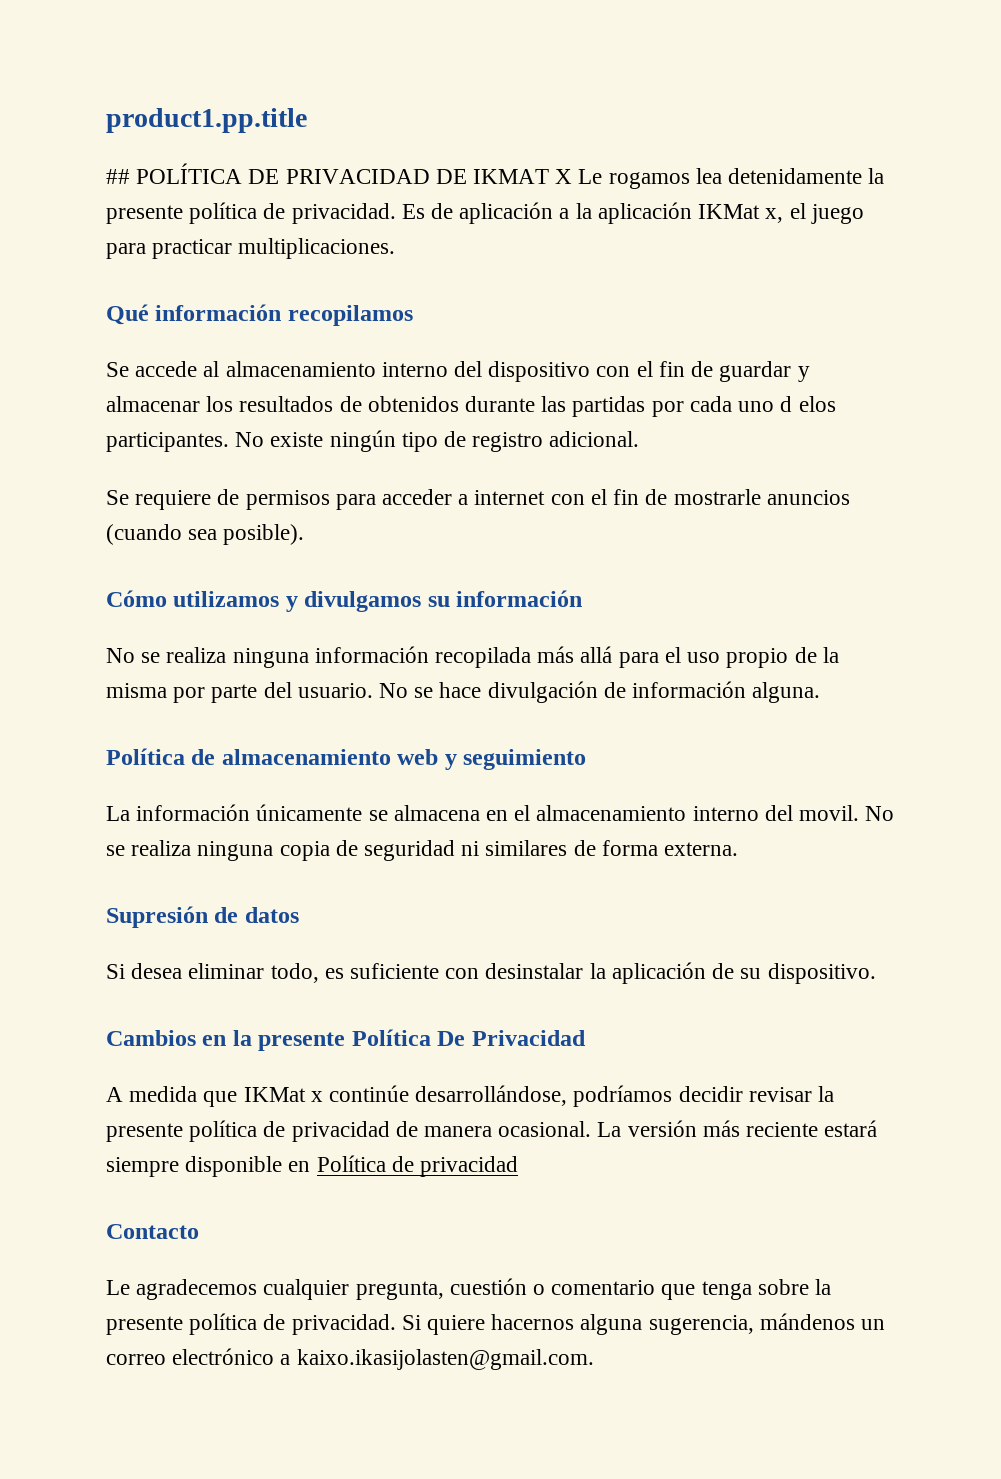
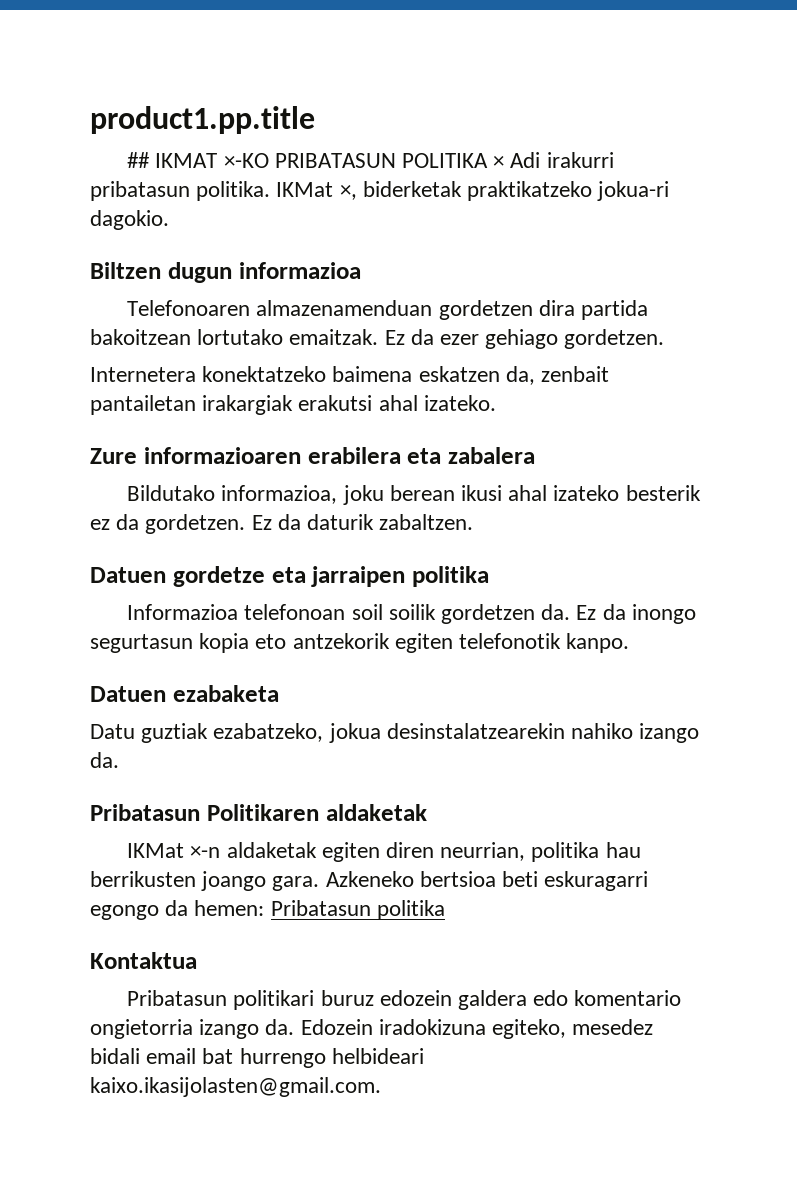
[136,163,885,189] [106,202,864,224] [106,238,396,259] [106,304,413,326] [106,361,810,382] [106,396,836,417] [106,430,640,452] [106,489,850,510] [106,524,305,545] [106,590,583,612] [106,646,839,668] [106,681,821,703] [106,748,587,770] [106,804,895,821] [106,840,739,861] [106,906,299,928] [106,962,876,984] [106,1029,586,1051] [106,1085,835,1107] [106,1120,878,1142] [106,1155,519,1177] [106,1224,199,1239] [106,1278,832,1300] [106,1313,886,1335] [106,1348,291,1365] POLÍTICA DE PRIVACIDAD DE IKMAT X Le rogamos lea detenidamente la presente política de privacidad. Es de aplicación a la aplicación IKMat x, el juego para practicar multiplicaciones. // Qué información recopilamos // Se accede al almacenamiento interno del dispositivo con el fin de guardar y almacenar los resultados de obtenidos durante las partidas por cada uno d elos participantes. No existe ningún tipo de registro adicional. // Se requiere de permisos para acceder a internet con el fin de mostrarle anuncios (cuando sea posible). // Cómo utilizamos y divulgamos su información // No se realiza ninguna información recopilada más allá para el uso propio de la misma por parte del usuario. No se hace divulgación de información alguna. // Política de almacenamiento web y seguimiento // La información únicamente se almacena en el almacenamiento interno del movil. No se realiza ninguna copia de seguridad ni similares de forma externa. // Supresión de datos // Si desea eliminar todo, es suficiente con desinstalar la aplicación de su dispositivo. // Cambios en la presente Política De Privacidad // A medida que IKMat x continúe desarrollándose, podríamos decidir revisar la presente política de privacidad de manera ocasional. La versión más reciente estará siempre disponible en Política de privacidad // Contacto // Le agradecemos cualquier pregunta, cuestión o comentario que tenga sobre la presente política de privacidad. Si quiere hacernos alguna sugerencia, mándenos un correo electrónico a -> [155,152,614,168] [90,181,670,201] [90,210,169,230] [90,262,361,283] [127,300,649,320] [90,329,665,349] [90,366,610,385] [90,395,496,415] [90,447,535,464] [127,485,701,505] [90,514,474,534] [90,566,489,587] [127,604,696,624] [90,633,630,653] [90,685,279,702] [90,723,700,743] [90,752,119,768] [90,804,427,821] [127,842,641,862] [90,871,649,891] [90,900,445,920] [90,952,197,969] [127,990,682,1010] [90,1019,654,1039] [90,1048,424,1068] IKMAT ×-KO PRIBATASUN POLITIKA × Adi irakurri pribatasun politika. IKMat ×, biderketak praktikatzeko jokua-ri dagokio. // Biltzen dugun informazioa // Telefonoaren almazenamenduan gordetzen dira partida bakoitzean lortutako emaitzak. Ez da ezer gehiago gordetzen. // Internetera konektatzeko baimena eskatzen da, zenbait pantailetan irakargiak erakutsi ahal izateko. // Zure informazioaren erabilera eta zabalera // Bildutako informazioa, joku berean ikusi ahal izateko besterik ez da gordetzen. Ez da daturik zabaltzen. // Datuen gordetze eta jarraipen politika // Informazioa telefonoan soil soilik gordetzen da. Ez da inongo segurtasun kopia eto antzekorik egiten telefonotik kanpo. // Datuen ezabaketa // Datu guztiak ezabatzeko, jokua desinstalatzearekin nahiko izango da. // Pribatasun Politikaren aldaketak // IKMat ×-n aldaketak egiten diren neurrian, politika hau berrikusten joango gara. Azkeneko bertsioa beti eskuragarri egongo da hemen: Pribatasun politika // Kontaktua // Pribatasun politikari buruz edozein galdera edo komentario ongietorria izango da. Edozein iradokizuna egiteko, mesedez bidali email bat hurrengo helbideari

